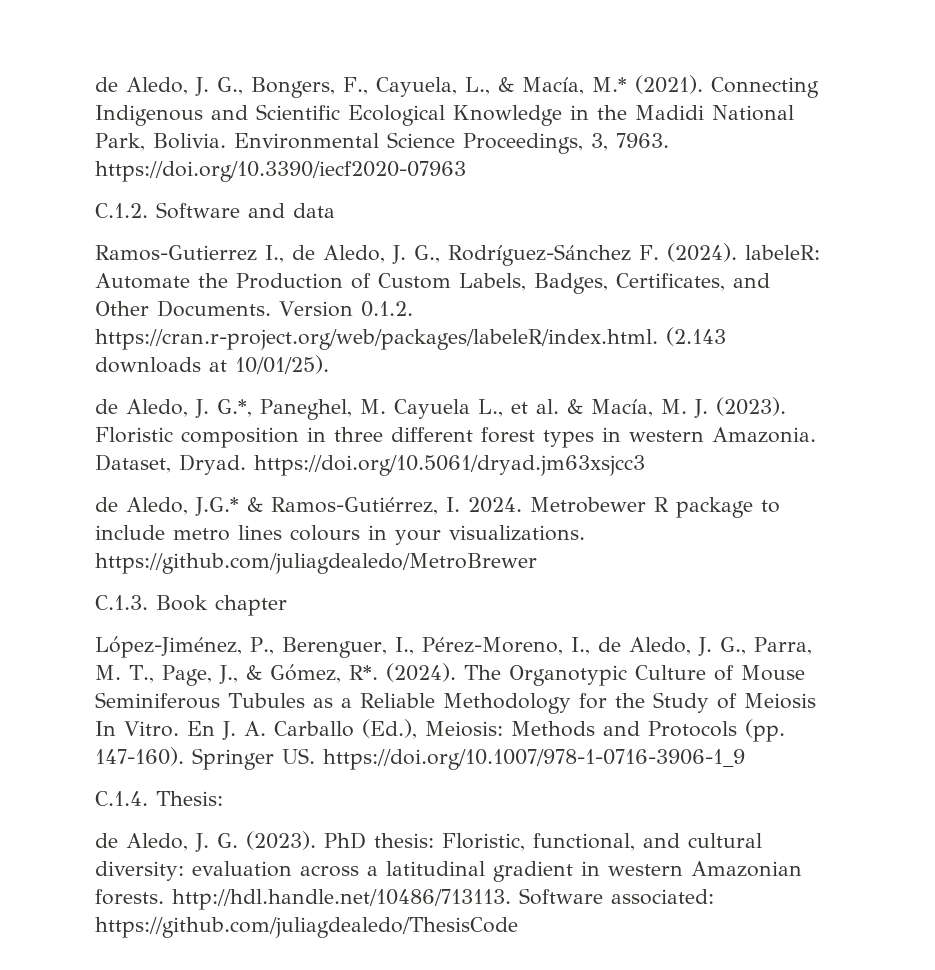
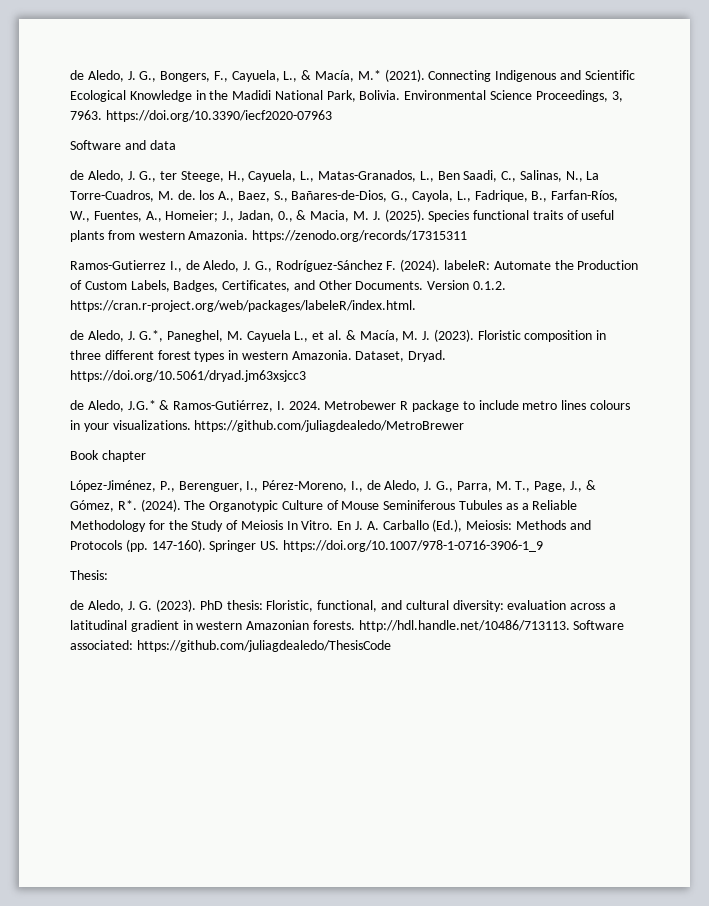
[95,203,148,218] C.1.2. -> (332, 116) none
(335, 210) none -> [70,170,600,182] [70,190,619,202] [70,209,615,222] [70,230,468,242] // de Aledo, J. G., ter Steege, H., Cayuela, L., Matas-Granados, L., Ben Saadi, C., Salinas, N., La Torre-Cuadros, M. de. los A., Baez, S., Bañares-de-Dios, G., Cayola, L., Fadrique, B., Farfan-Ríos, W., Fuentes, A., Homeier; J., Jadan, 0., & Macia, M. J. (2025). Species functional traits of useful plants from western Amazonia. https://zenodo.org/records/17315311
[666,327,726,346] [95,355,329,374] (2.143 downloads at 10/01/25). -> (416, 306) none
[95,595,148,610] C.1.3. -> (465, 426) none
[95,791,148,806] C.1.4. -> (543, 546) none

